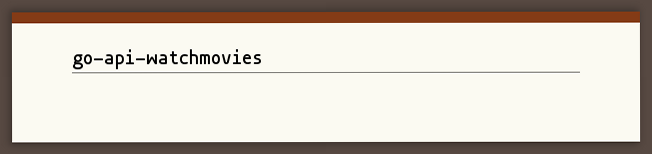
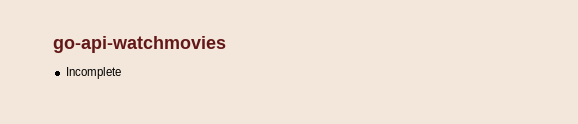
(263, 59) none -> [65,67,121,79] // Incomplete

